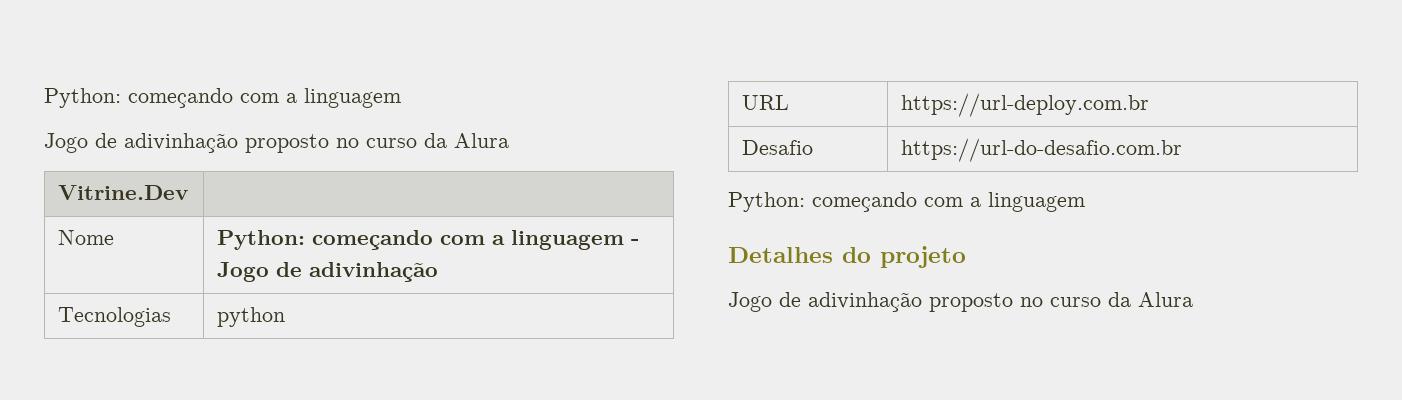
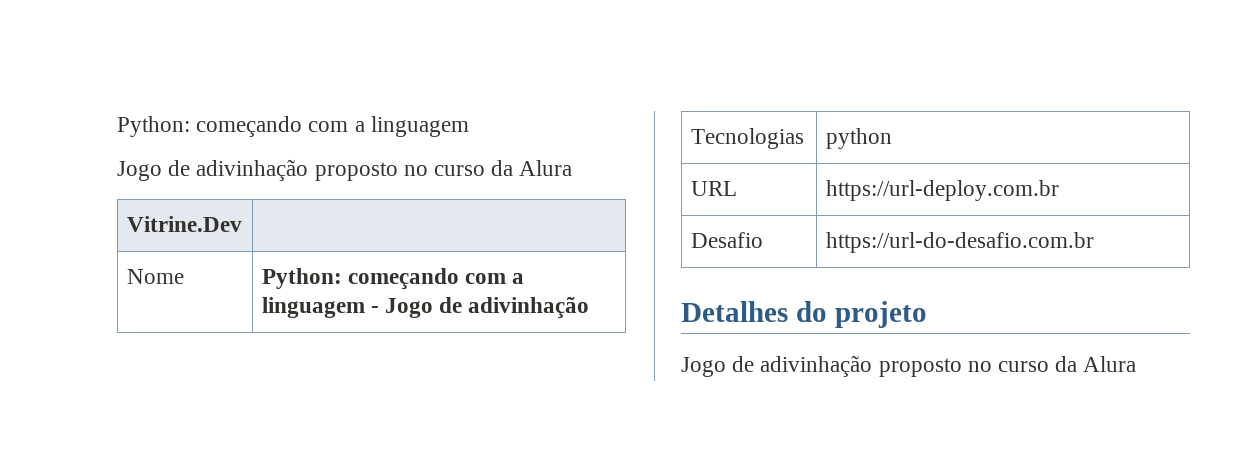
[728,192,1085,212] // Python: começando com a linguagem -> (1094, 242) none

